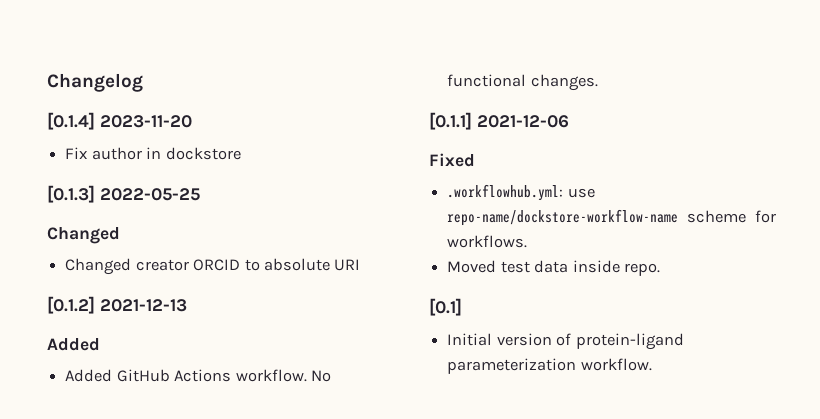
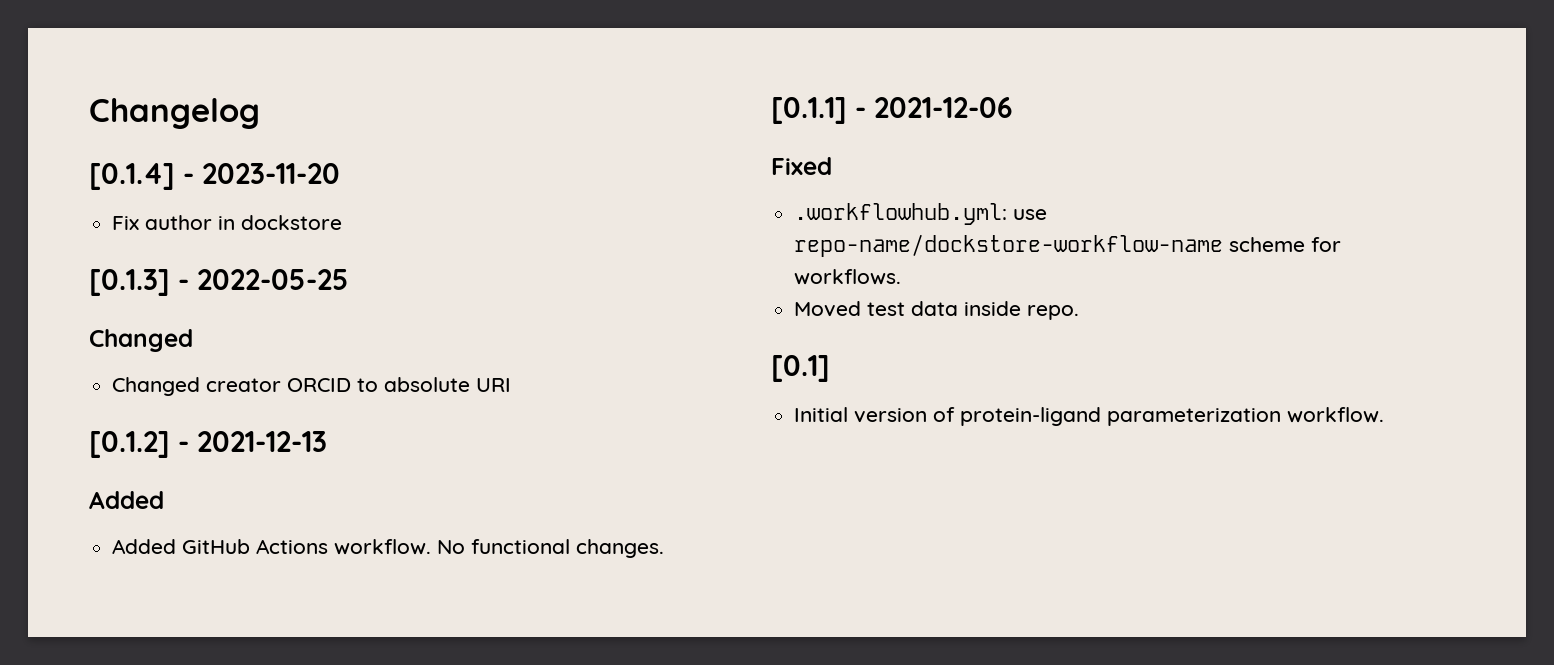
(95, 121) none -> [183,173,194,184] -
(95, 194) none -> [178,279,189,290] -
(95, 305) none -> [178,441,189,452] -
(472, 121) none -> [855,107,866,118] -

